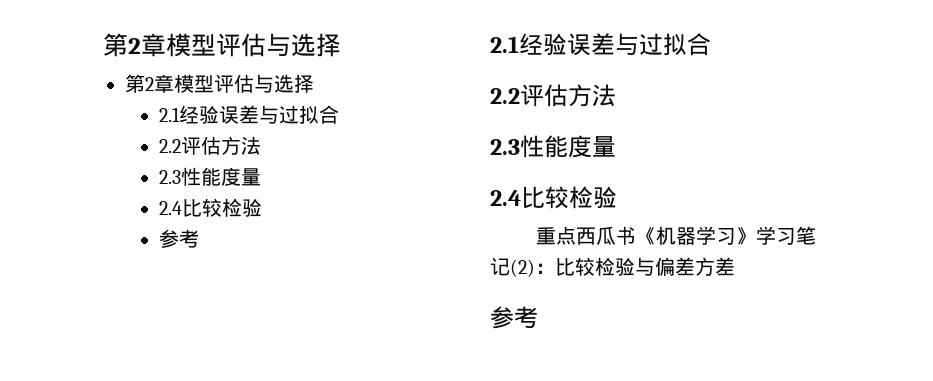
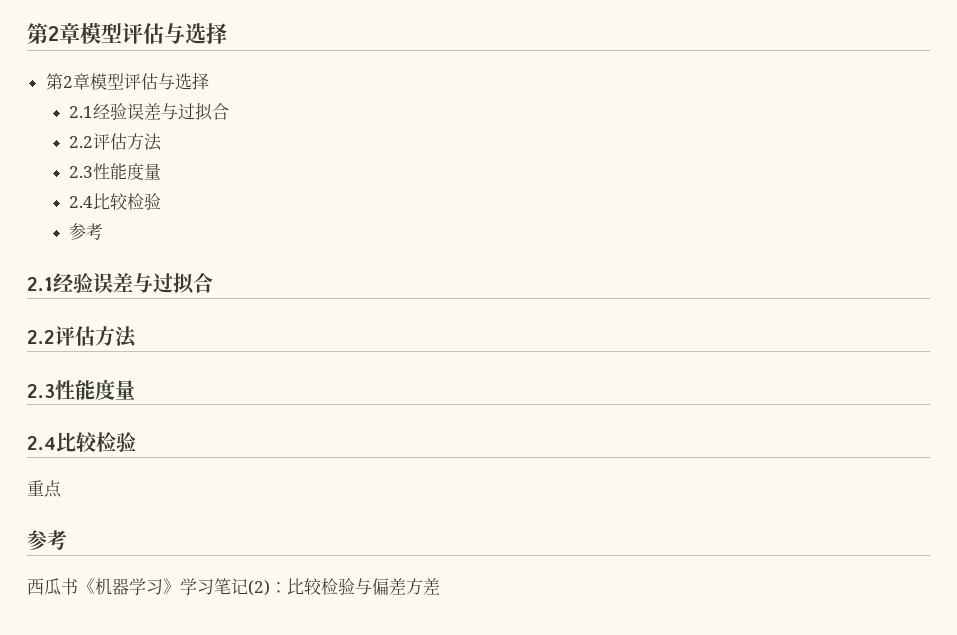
(577, 235) none -> [27,530,67,550] // 参考 //
[490,306,538,329] // 参考 -> (440, 586) none

